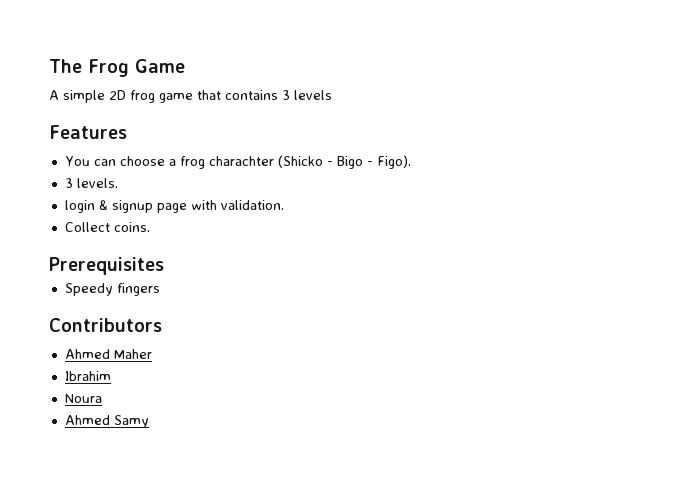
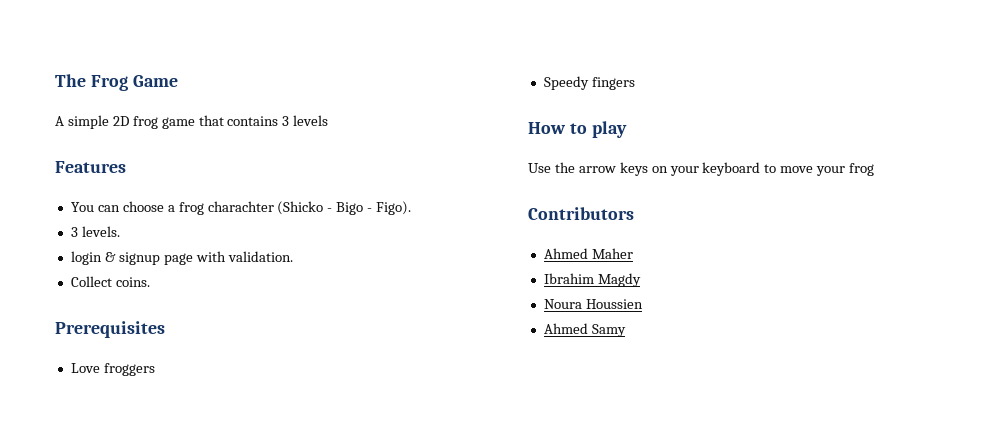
(164, 266) none -> [70,363,155,376] // Love froggers
(160, 289) none -> [528,121,627,138] [528,162,875,176] // How to play // Use the arrow keys on your keyboard to move your frog
(111, 376) none -> [597,273,641,287] Magdy
(102, 398) none -> [585,299,643,309] Houssien

